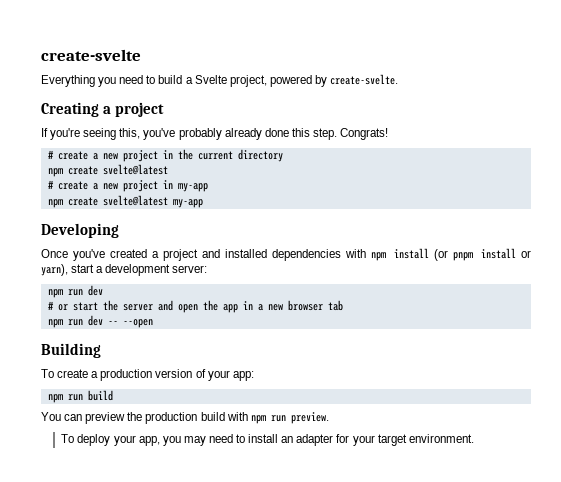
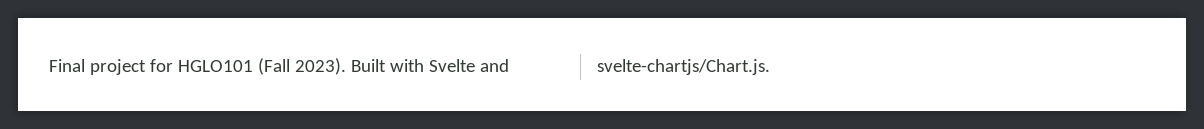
[41,49,141,61] [41,74,399,87] [41,102,164,117] [41,128,389,140] [47,149,283,162] [47,164,168,177] [47,180,208,192] [47,195,203,208] [41,223,119,238] [41,248,531,261] [41,264,208,276] [47,285,103,298] [47,300,343,313] [47,315,153,328] [41,343,101,358] [41,369,254,381] [47,390,113,403] [41,412,329,424] [61,434,474,446] create-svelte // Everything you need to build a Svelte project, powered by create-svelte. // Creating a project // If you're seeing this, you've probably already done this step. Congrats! // # create a new project in the current directory // npm create svelte@latest // # create a new project in my-app // npm create svelte@latest my-app // Developing // Once you've created a project and installed dependencies with npm install (or pnpm install or yarn), start a development server: // npm run dev // # or start the server and open the app in a new browser tab // npm run dev -- --open // Building // To create a production version of your app: // npm run build // You can preview the production build with npm run preview. // To deploy your app, you may need to install an adapter for your target environment. -> [49,58,770,75] Final project for HGLO101 (Fall 2023). Built with Svelte and svelte-chartjs/Chart.js.

